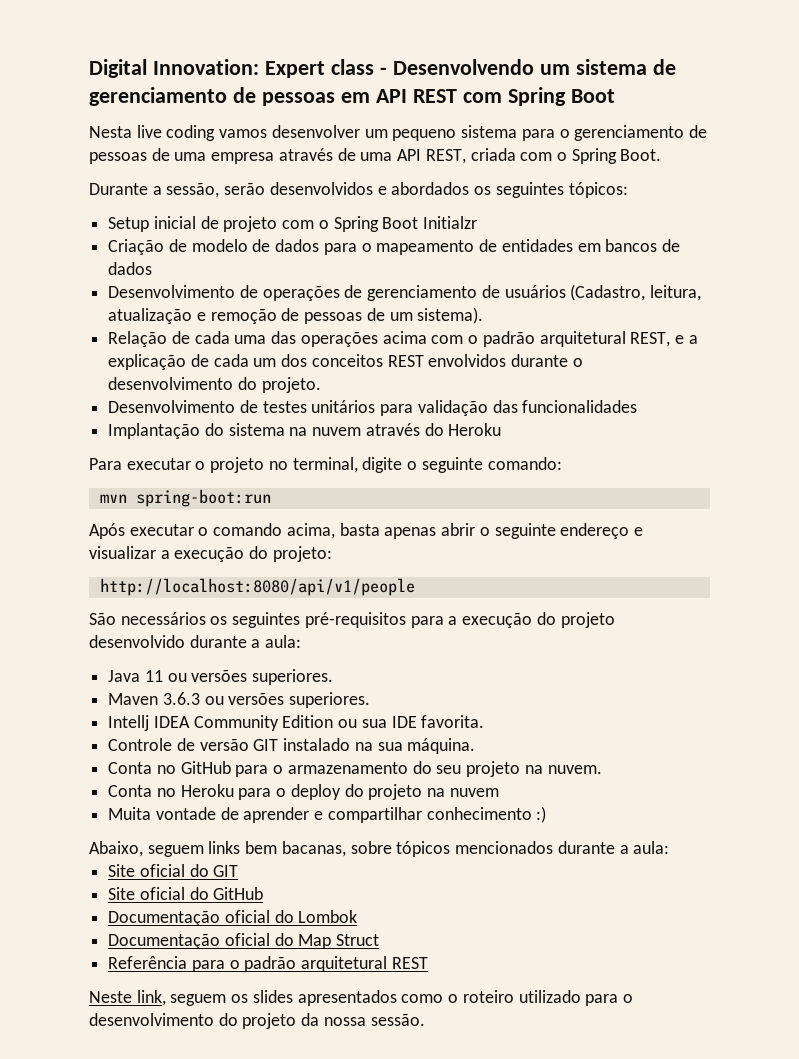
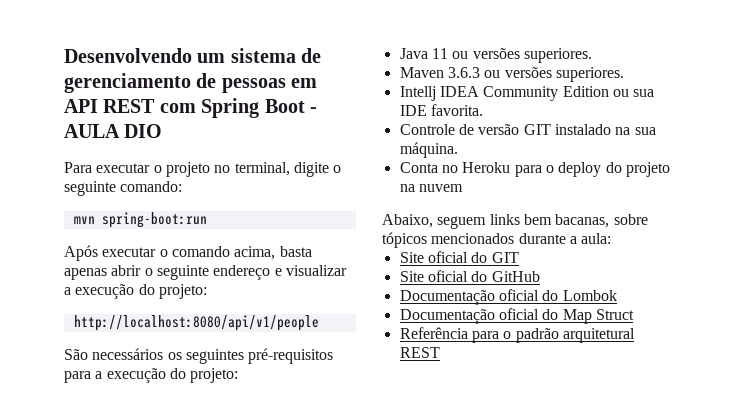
[89,59,387,78] Digital Innovation: Expert class - -> (64, 55) none
[89,125,707,141] [89,148,662,164] [89,182,628,198] [108,216,478,232] [108,239,680,255] [108,262,153,275] [108,284,702,301] [108,307,484,324] [108,331,698,347] [108,354,583,370] [108,377,321,393] [108,400,638,416] [108,423,502,439] // Nesta live coding vamos desenvolver um pequeno sistema para o gerenciamento de pessoas de uma empresa através de uma API REST, criada com o Spring Boot. // Durante a sessão, serão desenvolvidos e abordados os seguintes tópicos: // Setup inicial de projeto com o Spring Boot Initialzr // Criação de modelo de dados para o mapeamento de entidades em bancos de dados // Desenvolvimento de operações de gerenciamento de usuários (Cadastro, leitura, atualização e remoção de pessoas de um sistema). // Relação de cada uma das operações acima com o padrão arquitetural REST, e a explicação de cada um dos conceitos REST envolvidos durante o desenvolvimento do projeto. // Desenvolvimento de testes unitários para validação das funcionalidades // Implantação do sistema na nuvem através do Heroku -> [310,107,317,113] [64,124,163,138] - AULA DIO
[560,612,615,628] [89,635,302,648] projeto desenvolvido durante a aula: -> [190,368,239,383] projeto:
[108,761,602,777] // Conta no GitHub para o armazenamento do seu projeto na nuvem. -> (458, 150) none
[108,806,547,823] // Muita vontade de aprender e compartilhar conhecimento :) -> (463, 188) none
[89,990,633,1006] [89,1013,425,1029] // Neste link, seguem os slides apresentados como o roteiro utilizado para o desenvolvimento do projeto da nossa sessão. -> (440, 352) none

